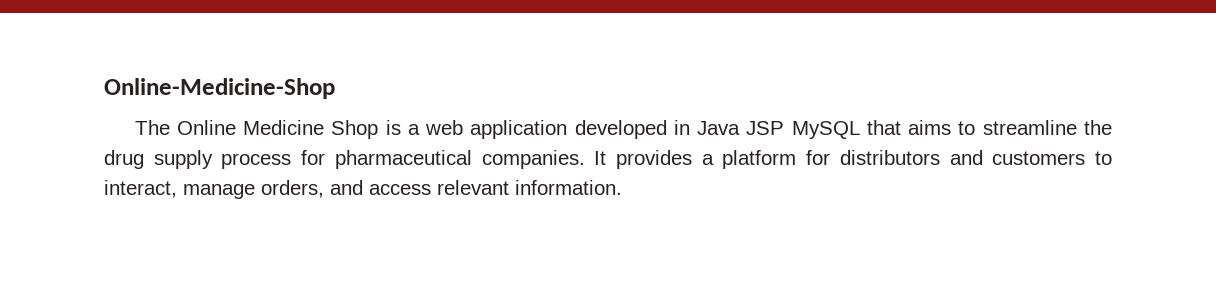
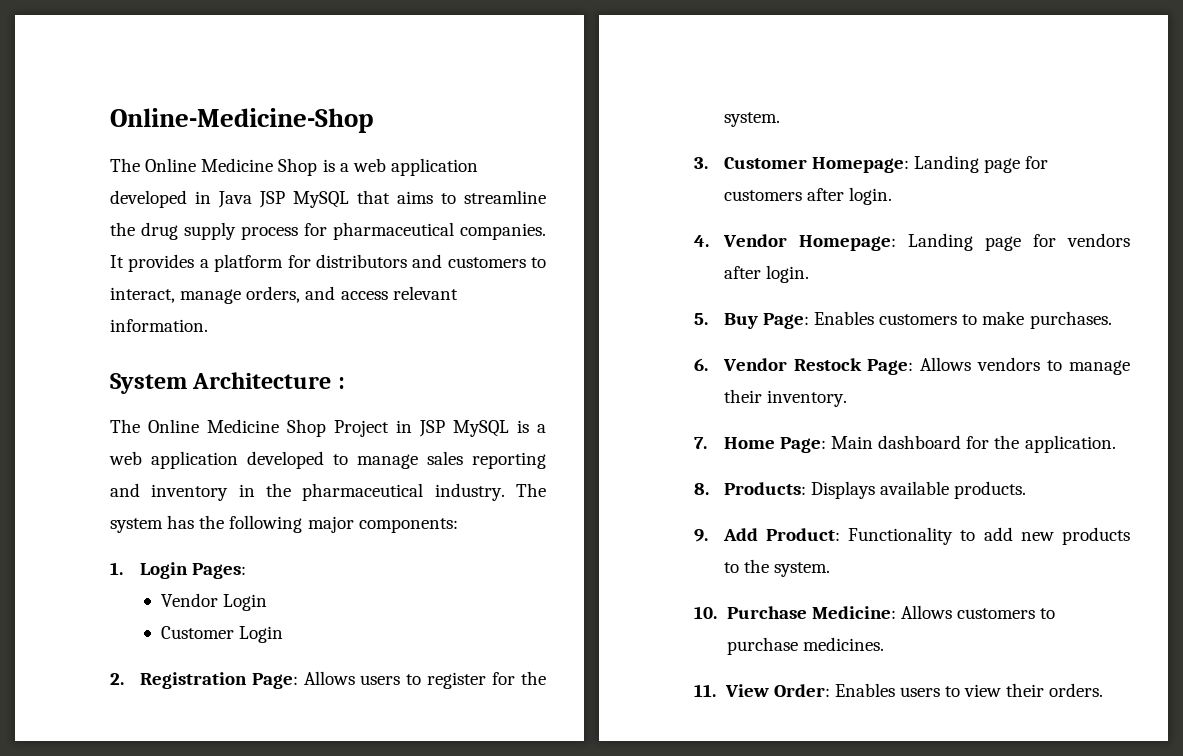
(622, 187) none -> [110,372,345,394] [110,419,546,437] [109,451,546,469] [110,483,546,501] [110,515,458,533] [110,562,246,579] [160,593,267,611] [160,626,283,643] [110,671,546,689] [723,112,780,127] [694,155,1049,173] [723,187,892,205] [694,233,1130,251] [723,265,809,283] [694,311,1112,329] [694,357,1130,375] [723,389,847,407] [694,435,1116,453] [694,481,1027,499] [694,527,1130,545] [723,559,830,577] [694,605,1056,619] [726,637,884,655] [694,683,1104,697] // System Architecture : // The Online Medicine Shop Project in JSP MySQL is a web application developed to manage sales reporting and inventory in the pharmaceutical industry. The system has the following major components: // 1. Login Pages: // Vendor Login // Customer Login // 2. Registration Page: Allows users to register for the system. // 3. Customer Homepage: Landing page for customers after login. // 4. Vendor Homepage: Landing page for vendors after login. // 5. Buy Page: Enables customers to make purchases. // 6. Vendor Restock Page: Allows vendors to manage their inventory. // 7. Home Page: Main dashboard for the application. // 8. Products: Displays available products. // 9. Add Product: Functionality to add new products to the system. // 10. Purchase Medicine: Allows customers to purchase medicines. // 11. View Order: Enables users to view their orders.

